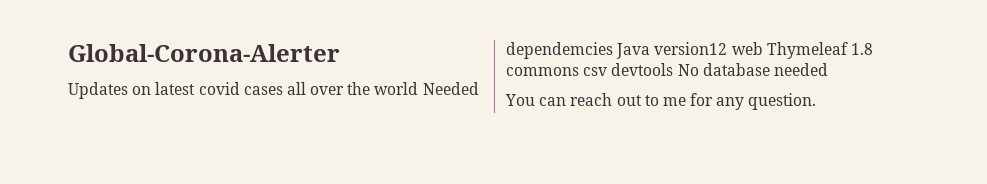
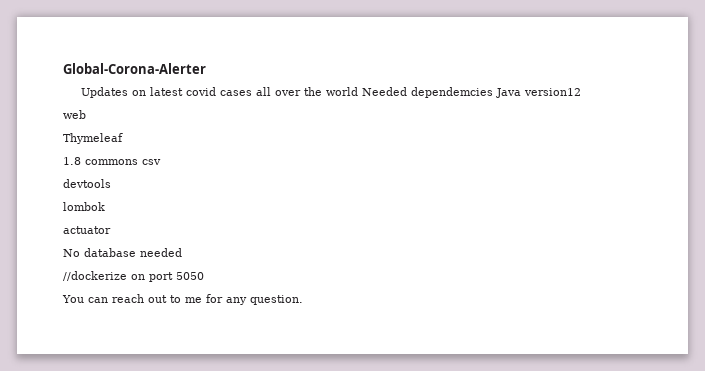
(728, 48) none -> (582, 92) //
(763, 48) none -> (86, 114) //
(848, 50) none -> (123, 138) //
(608, 71) none -> (161, 162) //
(674, 69) none -> [63,202,105,211] [63,226,111,234] // lombok // actuator //
(828, 69) none -> [63,271,204,282] // //dockerize on port 5050

